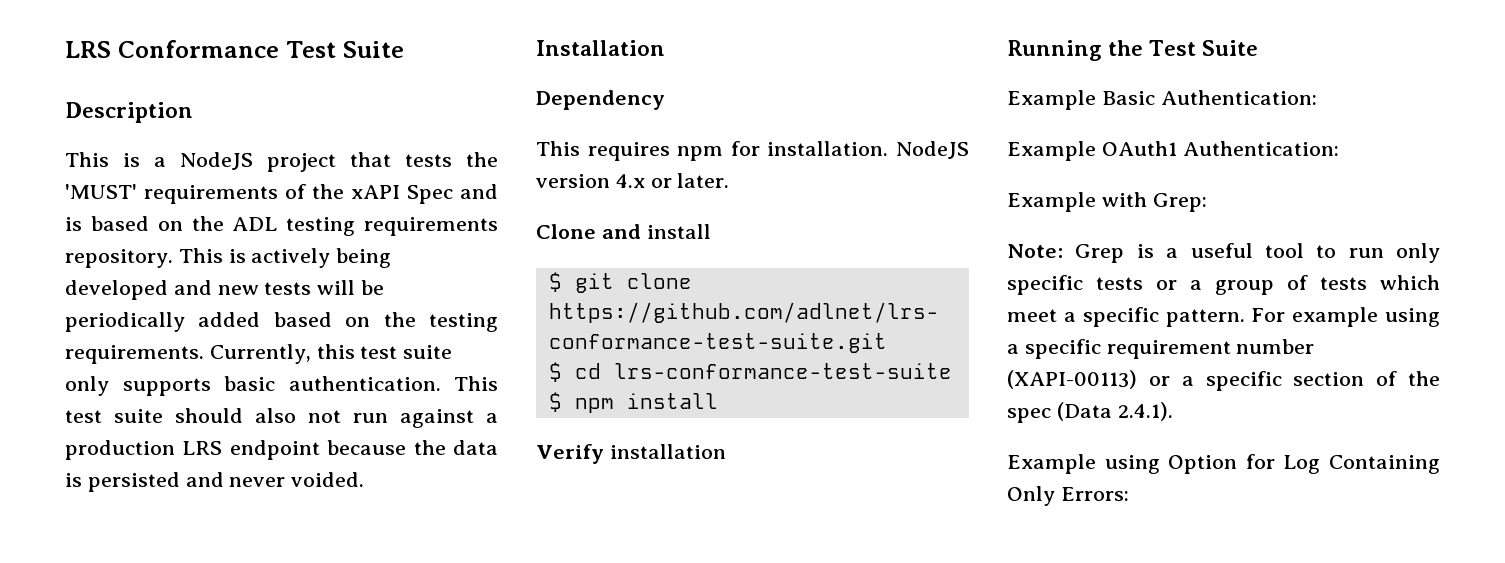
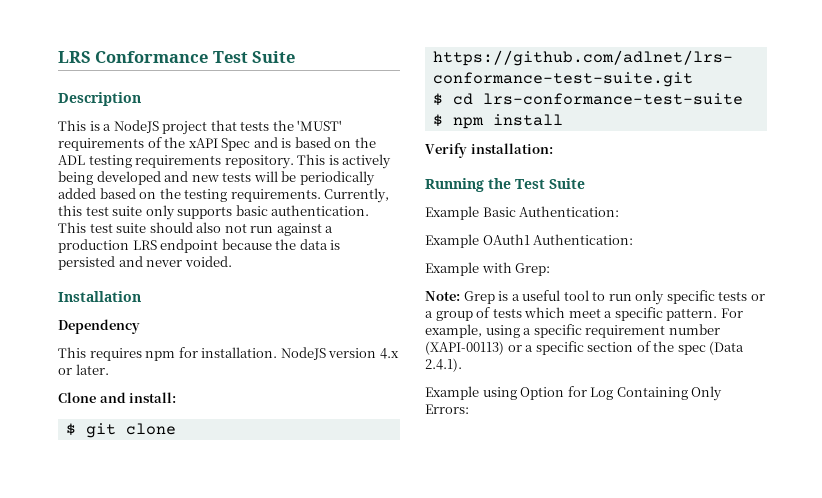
[646,224,711,239] install -> [129,392,177,403] install:
[609,444,726,459] installation -> [470,143,553,154] installation:
[1292,307,1379,327] example -> [425,324,482,338] example,

